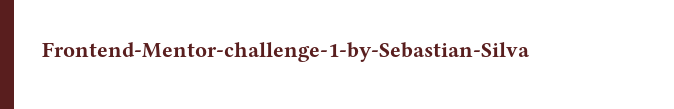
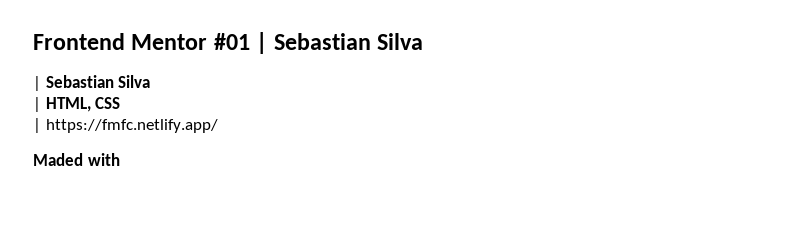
[42,42,530,62] Frontend-Mentor-challenge-1-by-Sebastian-Silva -> [33,32,424,54] [33,75,151,91] [33,97,121,112] [33,118,218,133] [33,153,120,166] Frontend Mentor #01 | Sebastian Silva // | Sebastian Silva // | HTML, CSS // | https://fmfc.netlify.app/ // Maded with

